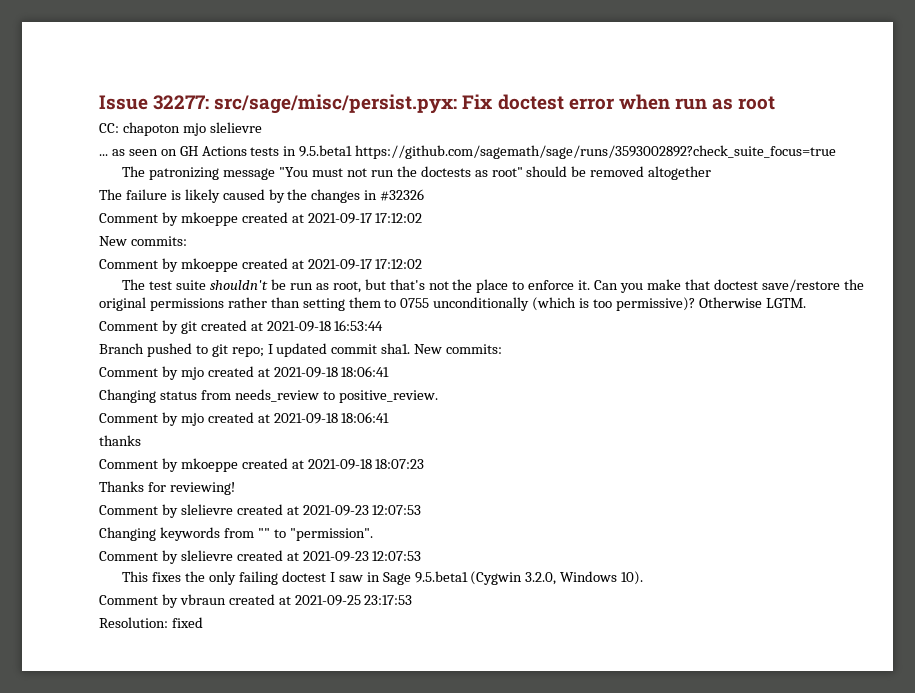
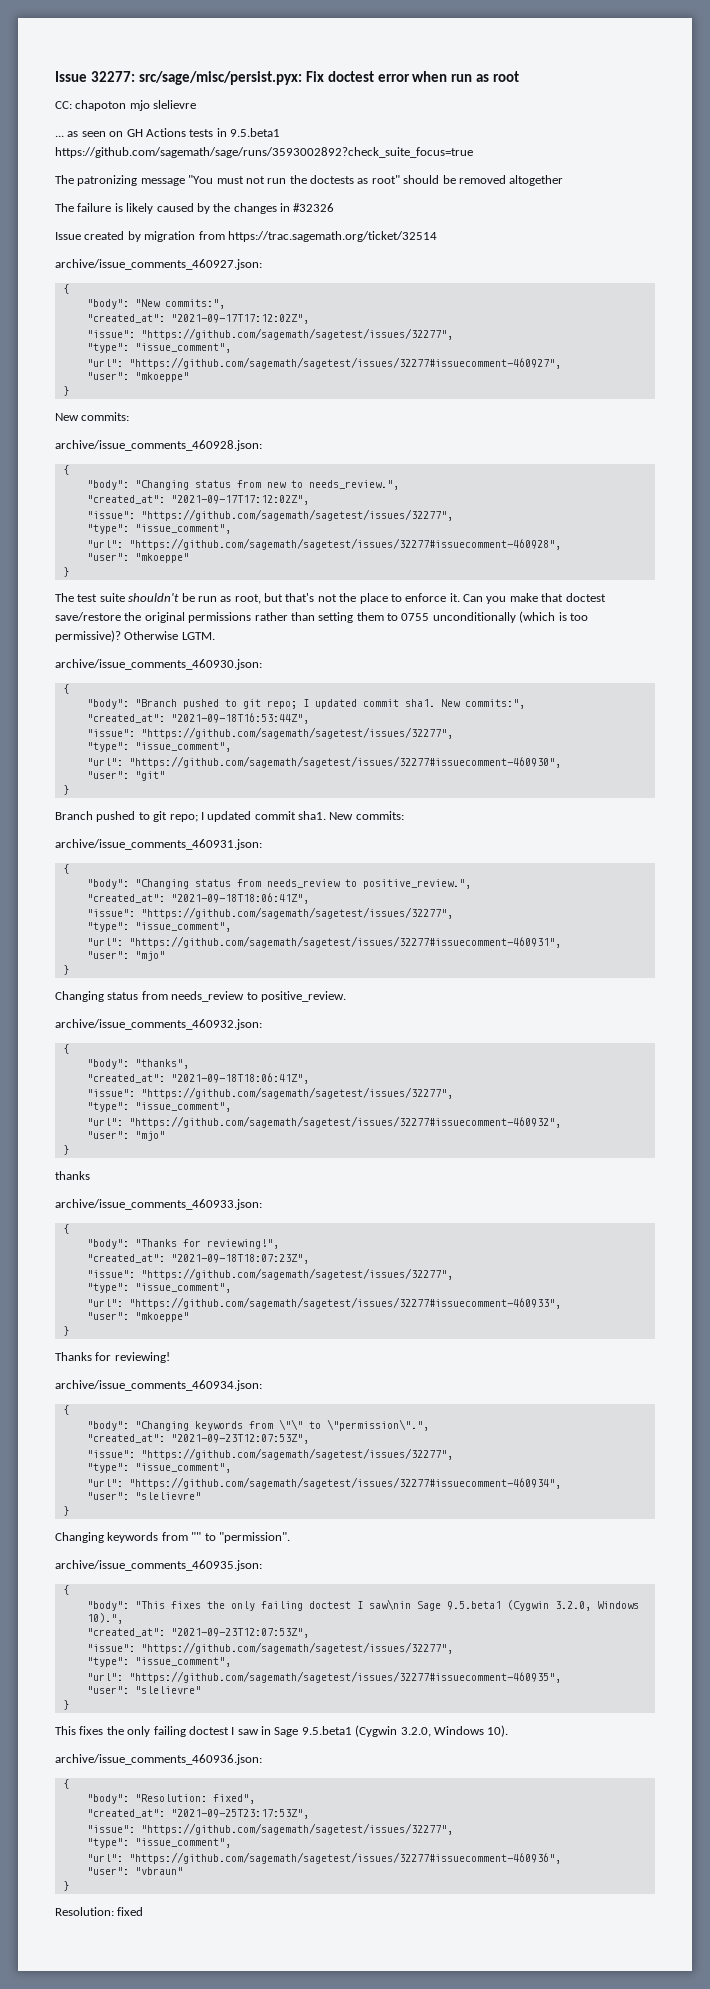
[99,212,423,226] [99,236,187,246] [99,258,423,272] Comment by mkoeppe created at 2021-09-17 17:12:02 // New commits: // Comment by mkoeppe created at 2021-09-17 17:12:02 -> [55,231,437,242] [55,259,262,270] [62,284,69,294] [86,299,225,309] [86,314,309,324] [86,328,453,340] [86,343,231,353] [86,357,561,369] [86,372,189,382] [62,386,69,396] [55,412,130,421] [55,440,262,451] [62,465,69,475] [86,480,399,490] [86,495,309,505] [86,509,453,521] [86,524,231,534] [86,538,561,550] [86,553,189,563] [62,567,69,577] Issue created by migration from https://trac.sagemath.org/ticket/32514 // archive/issue_comments_460927.json: // { // "body": "New commits:", // "created_at": "2021-09-17T17:12:02Z", // "issue": "https://github.com/sagemath/sagetest/issues/32277", // "type": "issue_comment", // "url": "https://github.com/sagemath/sagetest/issues/32277#issuecomment-460927", // "user": "mkoeppe" // } // New commits: // archive/issue_comments_460928.json: // { // "body": "Changing status from new to needs_review.", // "created_at": "2021-09-17T17:12:02Z", // "issue": "https://github.com/sagemath/sagetest/issues/32277", // "type": "issue_comment", // "url": "https://github.com/sagemath/sagetest/issues/32277#issuecomment-460928", // "user": "mkoeppe" // }
[99,320,384,334] Comment by git created at 2021-09-18 16:53:44 -> [55,659,262,670] [62,684,69,694] [86,699,525,709] [86,713,309,724] [86,727,453,739] [86,742,231,752] [86,756,561,768] [86,771,165,781] [62,785,69,795] archive/issue_comments_460930.json: // { // "body": "Branch pushed to git repo; I updated commit sha1. New commits:", // "created_at": "2021-09-18T16:53:44Z", // "issue": "https://github.com/sagemath/sagetest/issues/32277", // "type": "issue_comment", // "url": "https://github.com/sagemath/sagetest/issues/32277#issuecomment-460930", // "user": "git" // }
[99,366,390,380] Comment by mjo created at 2021-09-18 18:06:41 -> [55,839,262,850] [62,864,69,874] [86,879,471,889] [86,893,309,904] [86,907,453,919] [86,922,231,932] [86,936,561,948] [86,951,165,961] [62,965,69,975] archive/issue_comments_460931.json: // { // "body": "Changing status from needs_review to positive_review.", // "created_at": "2021-09-18T18:06:41Z", // "issue": "https://github.com/sagemath/sagetest/issues/32277", // "type": "issue_comment", // "url": "https://github.com/sagemath/sagetest/issues/32277#issuecomment-460931", // "user": "mjo" // }
[99,412,390,426] [99,435,141,446] [99,458,425,472] [99,481,235,495] [99,504,422,518] Comment by mjo created at 2021-09-18 18:06:41 // thanks // Comment by mkoeppe created at 2021-09-18 18:07:23 // Thanks for reviewing! // Comment by slelievre created at 2021-09-23 12:07:53 -> [55,1019,262,1030] [62,1044,69,1054] [86,1059,189,1069] [86,1073,309,1084] [86,1087,453,1099] [86,1102,231,1112] [86,1116,561,1128] [86,1131,165,1141] [62,1145,69,1155] [55,1171,90,1180] [55,1199,262,1210] [62,1224,69,1234] [86,1239,279,1249] [86,1254,309,1264] [86,1268,453,1280] [86,1283,231,1293] [86,1297,561,1309] [86,1312,189,1322] [62,1326,69,1336] [55,1352,170,1363] [55,1380,262,1391] [62,1405,69,1415] [86,1419,429,1431] [86,1434,309,1444] [86,1448,453,1460] [86,1463,231,1473] [86,1477,561,1489] [86,1492,201,1500] [62,1506,69,1516] archive/issue_comments_460932.json: // { // "body": "thanks", // "created_at": "2021-09-18T18:06:41Z", // "issue": "https://github.com/sagemath/sagetest/issues/32277", // "type": "issue_comment", // "url": "https://github.com/sagemath/sagetest/issues/32277#issuecomment-460932", // "user": "mjo" // } // thanks // archive/issue_comments_460933.json: // { // "body": "Thanks for reviewing!", // "created_at": "2021-09-18T18:07:23Z", // "issue": "https://github.com/sagemath/sagetest/issues/32277", // "type": "issue_comment", // "url": "https://github.com/sagemath/sagetest/issues/32277#issuecomment-460933", // "user": "mkoeppe" // } // Thanks for reviewing! // archive/issue_comments_460934.json: // { // "body": "Changing keywords from \"\" to \"permission\".", // "created_at": "2021-09-23T12:07:53Z", // "issue": "https://github.com/sagemath/sagetest/issues/32277", // "type": "issue_comment", // "url": "https://github.com/sagemath/sagetest/issues/32277#issuecomment-460934", // "user": "slelievre" // }
[99,550,422,564] Comment by slelievre created at 2021-09-23 12:07:53 -> [55,1560,262,1571] [62,1585,69,1595] [86,1599,639,1611] [86,1613,123,1624] [86,1628,309,1638] [86,1642,453,1654] [86,1657,231,1667] [86,1671,561,1683] [86,1686,201,1694] [62,1700,69,1710] archive/issue_comments_460935.json: // { // "body": "This fixes the only failing doctest I saw\nin Sage 9.5.beta1 (Cygwin 3.2.0, Windows 10).", // "created_at": "2021-09-23T12:07:53Z", // "issue": "https://github.com/sagemath/sagetest/issues/32277", // "type": "issue_comment", // "url": "https://github.com/sagemath/sagetest/issues/32277#issuecomment-460935", // "user": "slelievre" // }
[99,594,413,608] Comment by vbraun created at 2021-09-25 23:17:53 -> [55,1754,262,1765] [62,1779,69,1789] [86,1794,255,1804] [86,1809,309,1819] [86,1823,453,1835] [86,1838,231,1848] [86,1852,561,1864] [86,1867,183,1875] [62,1881,69,1891] archive/issue_comments_460936.json: // { // "body": "Resolution: fixed", // "created_at": "2021-09-25T23:17:53Z", // "issue": "https://github.com/sagemath/sagetest/issues/32277", // "type": "issue_comment", // "url": "https://github.com/sagemath/sagetest/issues/32277#issuecomment-460936", // "user": "vbraun" // }

